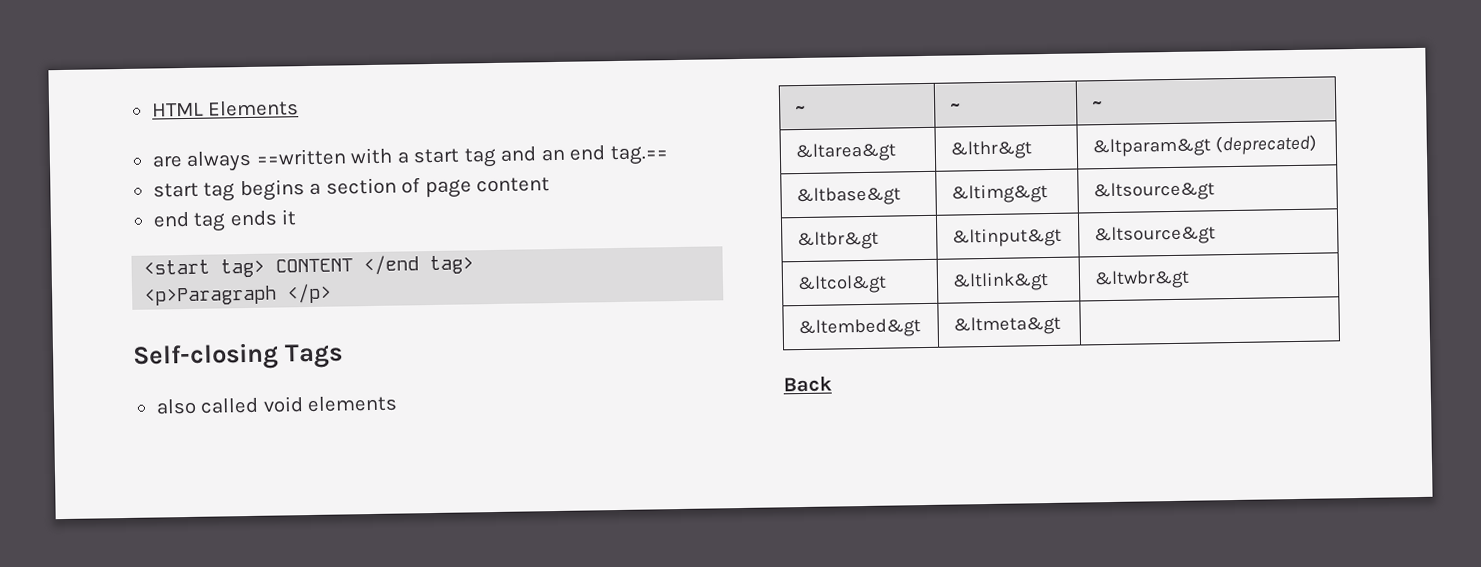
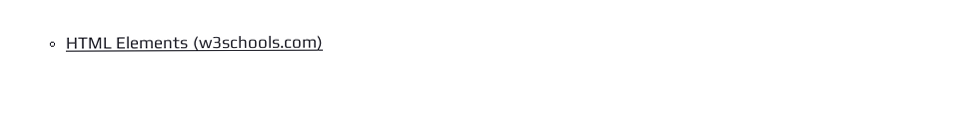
[151,145,669,172] [152,177,551,202] [152,209,297,232] [143,255,475,278] [143,283,333,306] [132,342,343,371] [155,395,399,415] [795,105,807,114] [950,103,962,111] [1092,101,1104,109] [795,142,898,163] [950,140,1034,160] [1092,134,1318,158] [796,186,902,207] [951,183,1049,204] [1093,181,1216,202] [797,230,880,251] [952,227,1063,248] [1094,225,1217,246] [797,274,888,295] [952,271,1050,292] [1094,269,1191,290] [798,318,922,339] [953,315,1062,336] [783,375,832,393] // are always ==written with a start tag and an end tag.== // start tag begins a section of page content // end tag ends it // <start tag> CONTENT </end tag> // <p>Paragraph </p> // Self-closing Tags // also called void elements // ~ | ~ | ~ // &ltarea&gt | &lthr&gt | &ltparam&gt (deprecated) // &ltbase&gt | &ltimg&gt | &ltsource&gt // &ltbr&gt | &ltinput&gt | &ltsource&gt // &ltcol&gt | &ltlink&gt | &ltwbr&gt // &ltembed&gt | &ltmeta&gt | // Back -> [191,35,323,52] (w3schools.com)

